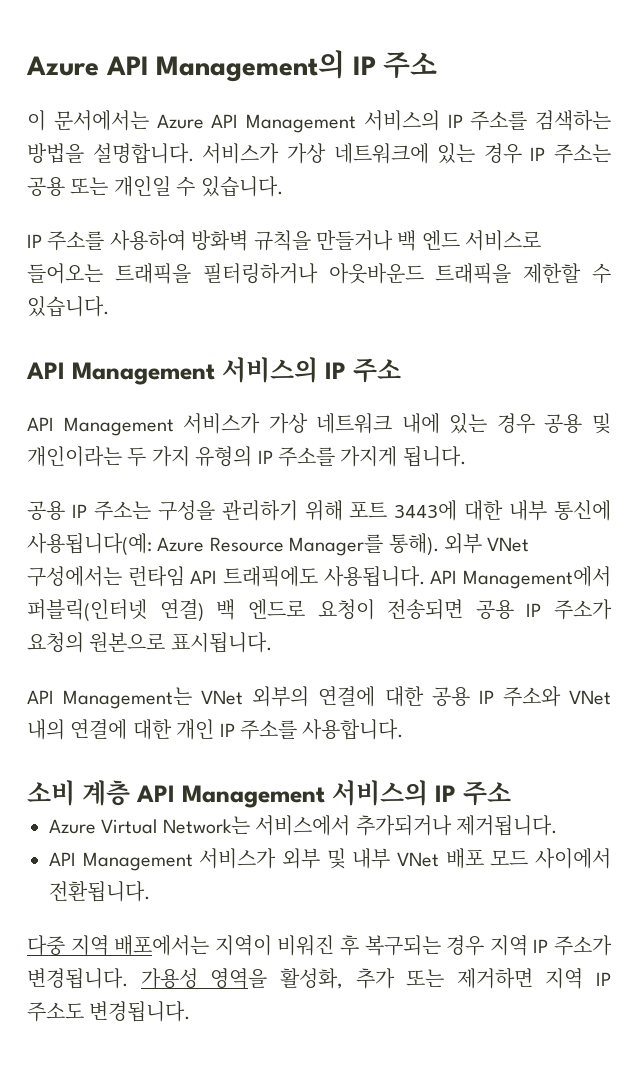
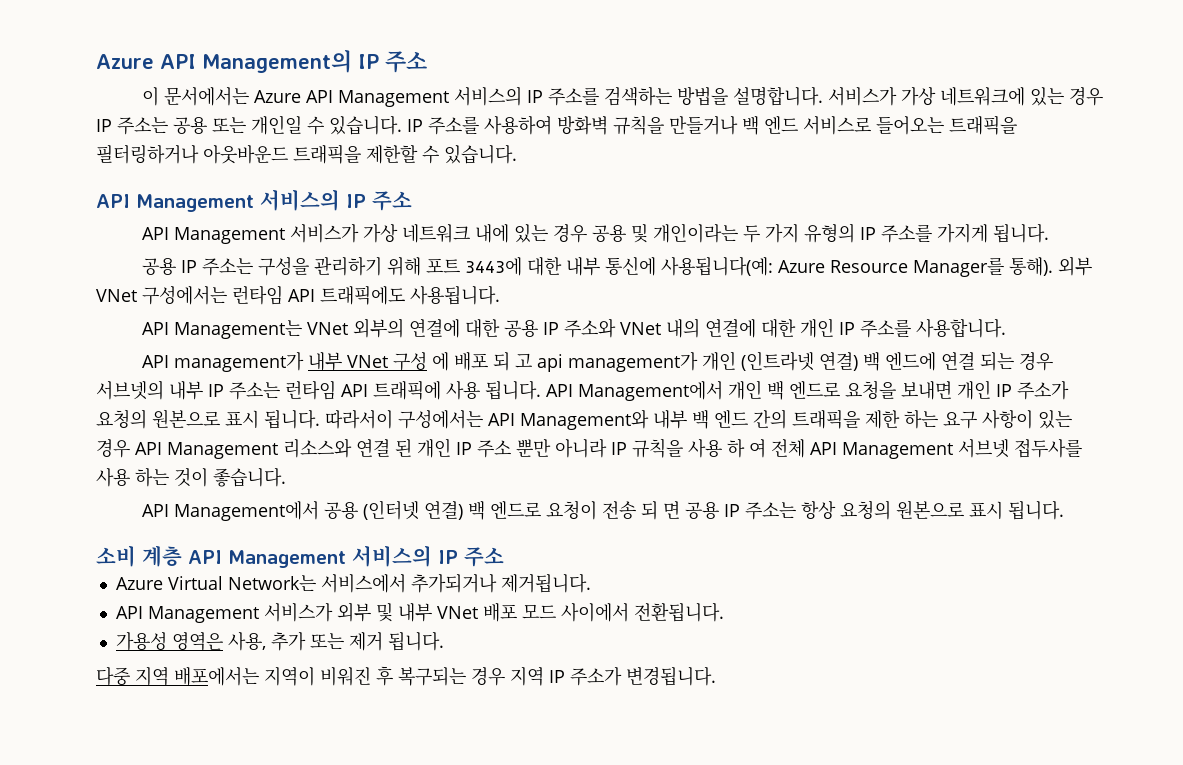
(283, 186) // -> (402, 125) none
[430,566,611,589] [27,599,612,622] [27,632,272,653] API Management에서 퍼블릭(인터넷 연결) 백 엔드로 요청이 전송되면 공용 IP 주소가 요청의 원본으로 표시됩니다. -> (500, 295) none
(404, 729) none -> [142,351,1054,372] [96,380,1069,401] [96,409,1072,430] [96,438,1082,459] [96,467,286,487] [142,500,1065,521] // API management가 내부 VNet 구성 에 배포 되 고 api management가 개인 (인트라넷 연결) 백 엔드에 연결 되는 경우 서브넷의 내부 IP 주소는 런타임 API 트래픽에 사용 됩니다. API Management에서 개인 백 엔드로 요청을 보내면 개인 IP 주소가 요청의 원본으로 표시 됩니다. 따라서이 구성에서는 API Management와 내부 백 엔드 간의 트래픽을 제한 하는 요구 사항이 있는 경우 API Management 리소스와 연결 된 개인 IP 주소 뿐만 아니라 IP 규칙을 사용 하 여 전체 API Management 서브넷 접두사를 사용 하는 것이 좋습니다. // API Management에서 공용 (인터넷 연결) 백 엔드로 요청이 전송 되 면 공용 IP 주소는 항상 요청의 원본으로 표시 됩니다.
(150, 891) none -> [115,631,444,651] // 가용성 영역은 사용, 추가 또는 제거 됩니다.
[140,968,611,989] [27,1001,191,1022] 가용성 영역을 활성화, 추가 또는 제거하면 지역 IP 주소도 변경됩니다. -> (716, 676) none

